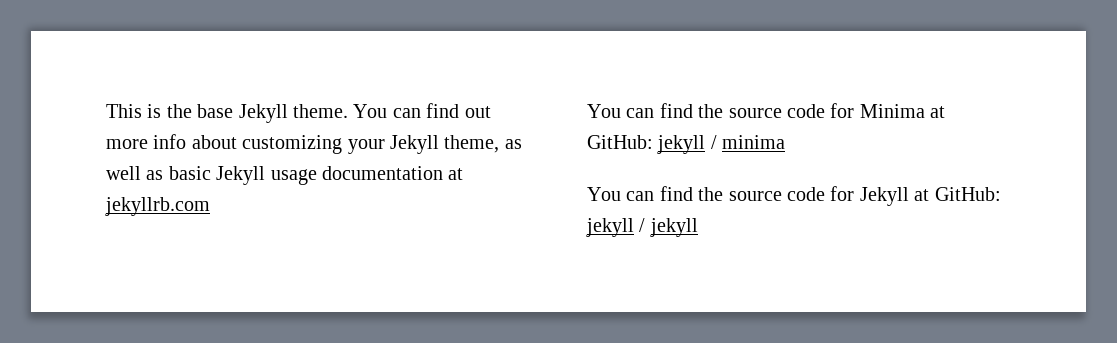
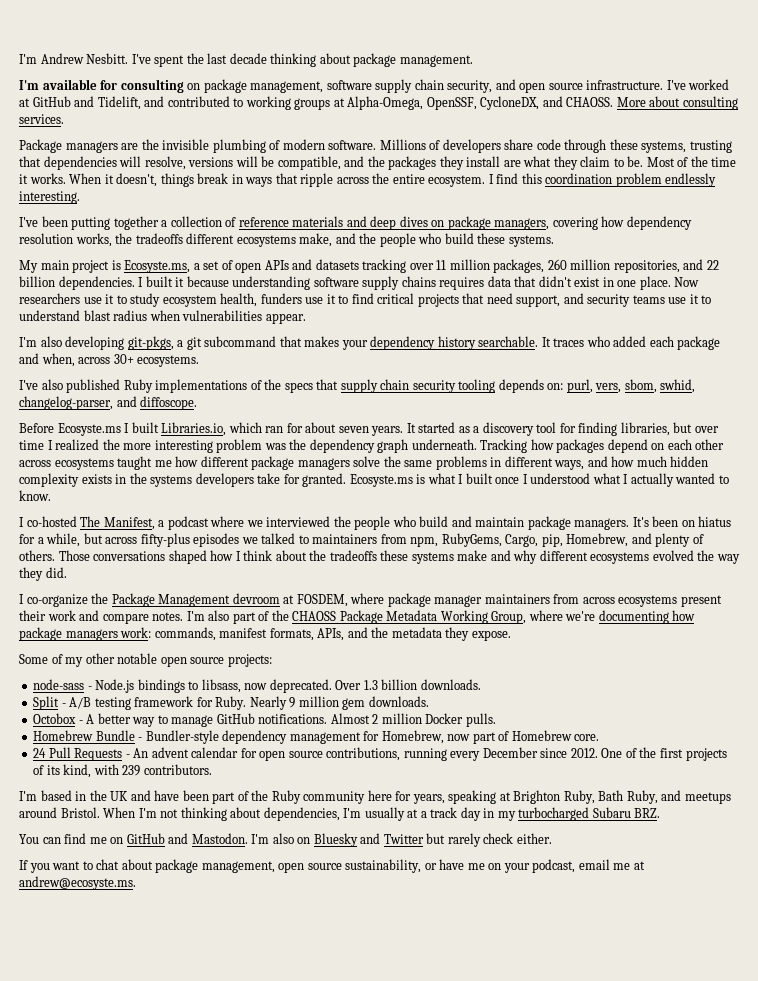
[106,103,491,123] [106,134,522,154] [106,166,464,185] [105,197,210,216] [587,103,946,118] [587,135,786,154] [587,186,1001,206] [586,218,698,237] This is the base Jekyll theme. You can find out more info about customizing your Jekyll theme, as well as basic Jekyll usage documentation at jekyllrb.com // You can find the source code for Minima at GitHub: jekyll / minima // You can find the source code for Jekyll at GitHub: jekyll / jekyll -> [19,53,473,67] [19,79,730,93] [19,96,738,110] [19,114,64,124] [19,139,732,153] [19,156,737,170] [19,173,717,187] [19,191,80,204] [19,216,692,230] [19,233,554,247] [19,259,719,273] [19,276,700,290] [19,293,712,307] [19,310,306,324] [19,336,721,350] [19,353,200,367] [19,379,696,393] [19,396,198,410] [19,422,719,436] [19,439,725,453] [19,456,709,470] [19,473,729,487] [19,490,51,501] [19,516,732,530] [19,533,704,547] [19,550,740,564] [19,567,67,581] [19,593,722,607] [19,610,696,624] [19,627,511,641] [19,653,272,667] [33,679,481,693] [33,696,429,710] [33,713,496,727] [33,730,600,744] [33,747,727,761] [33,764,212,778] [19,790,731,804] [19,807,661,821] [19,833,552,847] [19,859,645,873] [19,876,136,890] I'm Andrew Nesbitt. I've spent the last decade thinking about package management. // I'm available for consulting on package management, software supply chain security, and open source infrastructure. I've worked at GitHub and Tidelift, and contributed to working groups at Alpha-Omega, OpenSSF, CycloneDX, and CHAOSS. More about consulting services. // Package managers are the invisible plumbing of modern software. Millions of developers share code through these systems, trusting that dependencies will resolve, versions will be compatible, and the packages they install are what they claim to be. Most of the time it works. When it doesn't, things break in ways that ripple across the entire ecosystem. I find this coordination problem endlessly interesting. // I've been putting together a collection of reference materials and deep dives on package managers, covering how dependency resolution works, the tradeoffs different ecosystems make, and the people who build these systems. // My main project is Ecosyste.ms, a set of open APIs and datasets tracking over 11 million packages, 260 million repositories, and 22 billion dependencies. I built it because understanding software supply chains requires data that didn't exist in one place. Now researchers use it to study ecosystem health, funders use it to find critical projects that need support, and security teams use it to understand blast radius when vulnerabilities appear. // I'm also developing git-pkgs, a git subcommand that makes your dependency history searchable. It traces who added each package and when, across 30+ ecosystems. // I've also published Ruby implementations of the specs that supply chain security tooling depends on: purl, vers, sbom, swhid, changelog-parser, and diffoscope. // Before Ecosyste.ms I built Libraries.io, which ran for about seven years. It started as a discovery tool for finding libraries, but over time I realized the more interesting problem was the dependency graph underneath. Tracking how packages depend on each other across ecosystems taught me how different package managers solve the same problems in different ways, and how much hidden complexity exists in the systems developers take for granted. Ecosyste.ms is what I built once I understood what I actually wanted to know. // I co-hosted The Manifest, a podcast where we interviewed the people who build and maintain package managers. It's been on hiatus for a while, but across fifty-plus episodes we talked to maintainers from npm, RubyGems, Cargo, pip, Homebrew, and plenty of others. Those conversations shaped how I think about the tradeoffs these systems make and why different ecosystems evolved the way they did. // I co-organize the Package Management devroom at FOSDEM, where package manager maintainers from across ecosystems present their work and compare notes. I'm also part of the CHAOSS Package Metadata Working Group, where we're documenting how package managers work: commands, manifest formats, APIs, and the metadata they expose. // Some of my other notable open source projects: // node-sass - Node.js bindings to libsass, now deprecated. Over 1.3 billion downloads. // Split - A/B testing framework for Ruby. Nearly 9 million gem downloads. // Octobox - A better way to manage GitHub notifications. Almost 2 million Docker pulls. // Homebrew Bundle - Bundler-style dependency management for Homebrew, now part of Homebrew core. // 24 Pull Requests - An advent calendar for open source contributions, running every December since 2012. One of the first projects of its kind, with 239 contributors. // I'm based in the UK and have been part of the Ruby community here for years, speaking at Brighton Ruby, Bath Ruby, and meetups around Bristol. When I'm not thinking about dependencies, I'm usually at a track day in my turbocharged Subaru BRZ. // You can find me on GitHub and Mastodon. I'm also on Bluesky and Twitter but rarely check either. // If you want to chat about package management, open source sustainability, or have me on your podcast, email me at andrew@ecosyste.ms.

